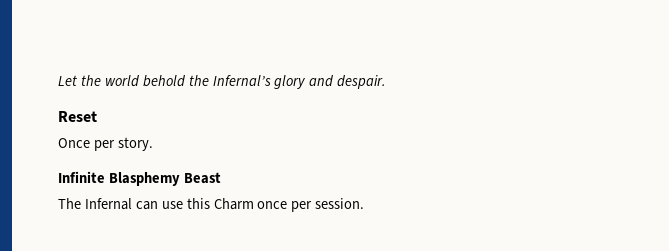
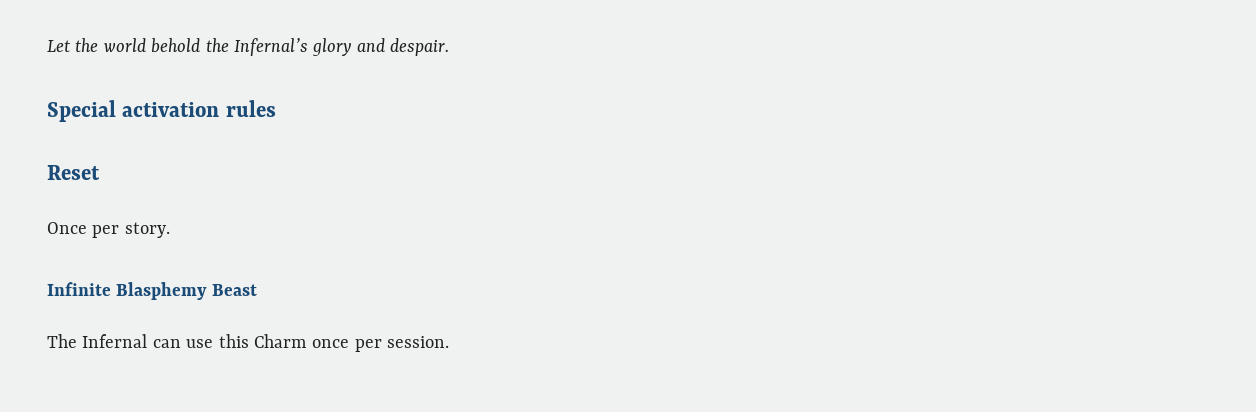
(387, 82) none -> [47,100,276,122] // Special activation rules

